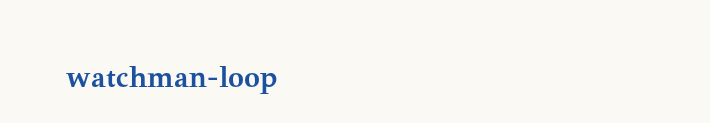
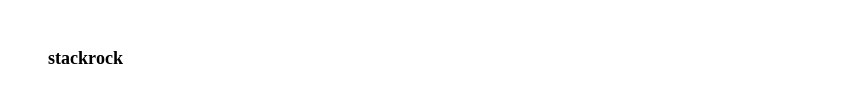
[66,66,278,94] watchman-loop -> [48,51,123,64] stackrock

